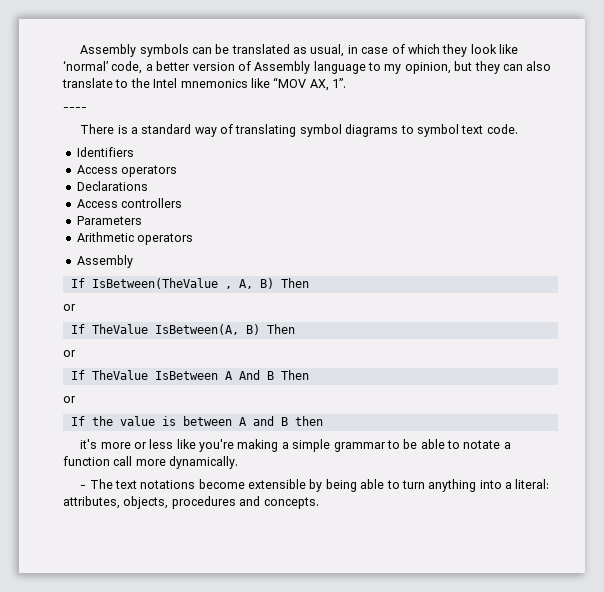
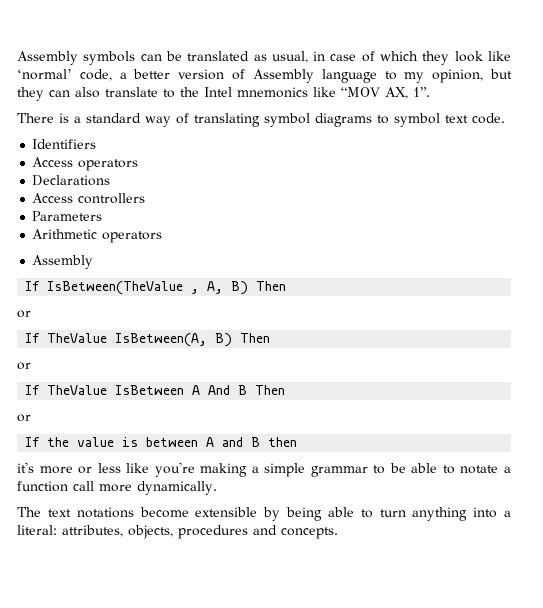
[63,107,87,111] // ---- -> (430, 92) none
[80,485,87,489] - -> (217, 488) none

